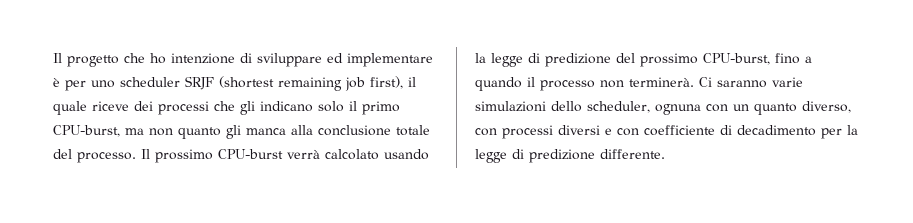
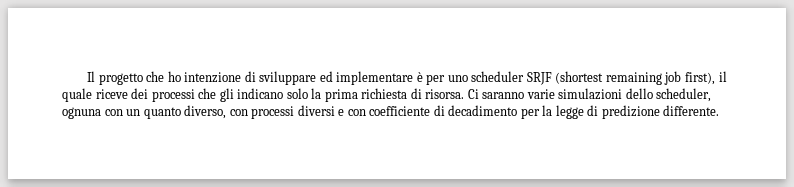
[349,101,400,115] [53,125,430,139] [53,149,429,163] [475,53,812,67] [475,77,694,91] il primo CPU-burst, ma non quanto gli manca alla conclusione totale del processo. Il prossimo CPU-burst verrà calcolato usando la legge di predizione del prossimo CPU-burst, fino a quando il processo non terminerà. -> [311,88,465,102] la prima richiesta di risorsa.

